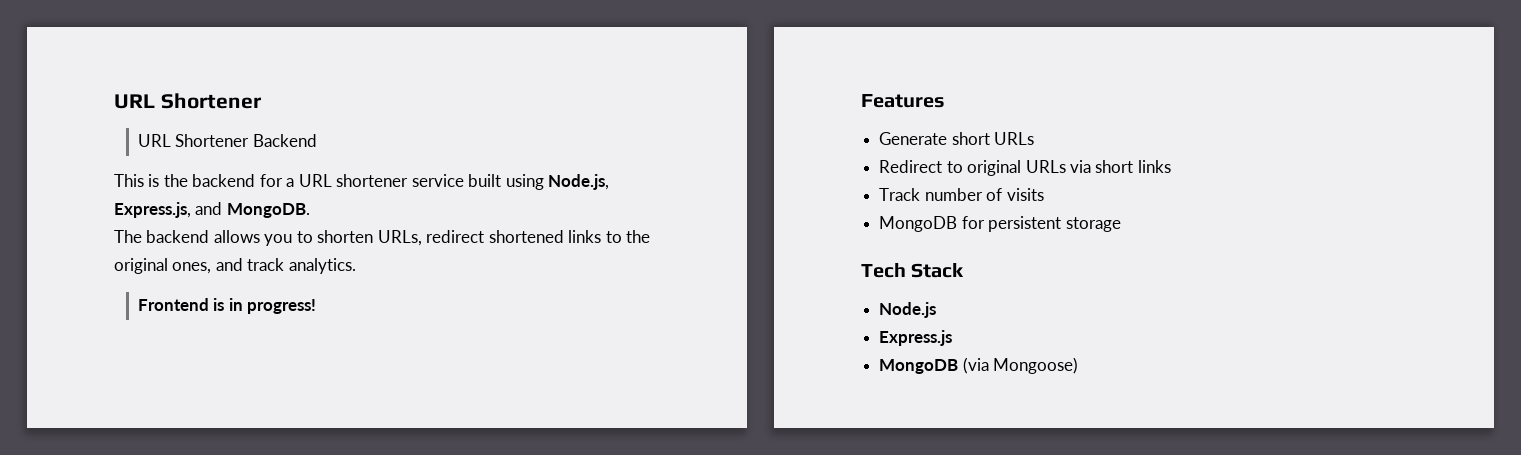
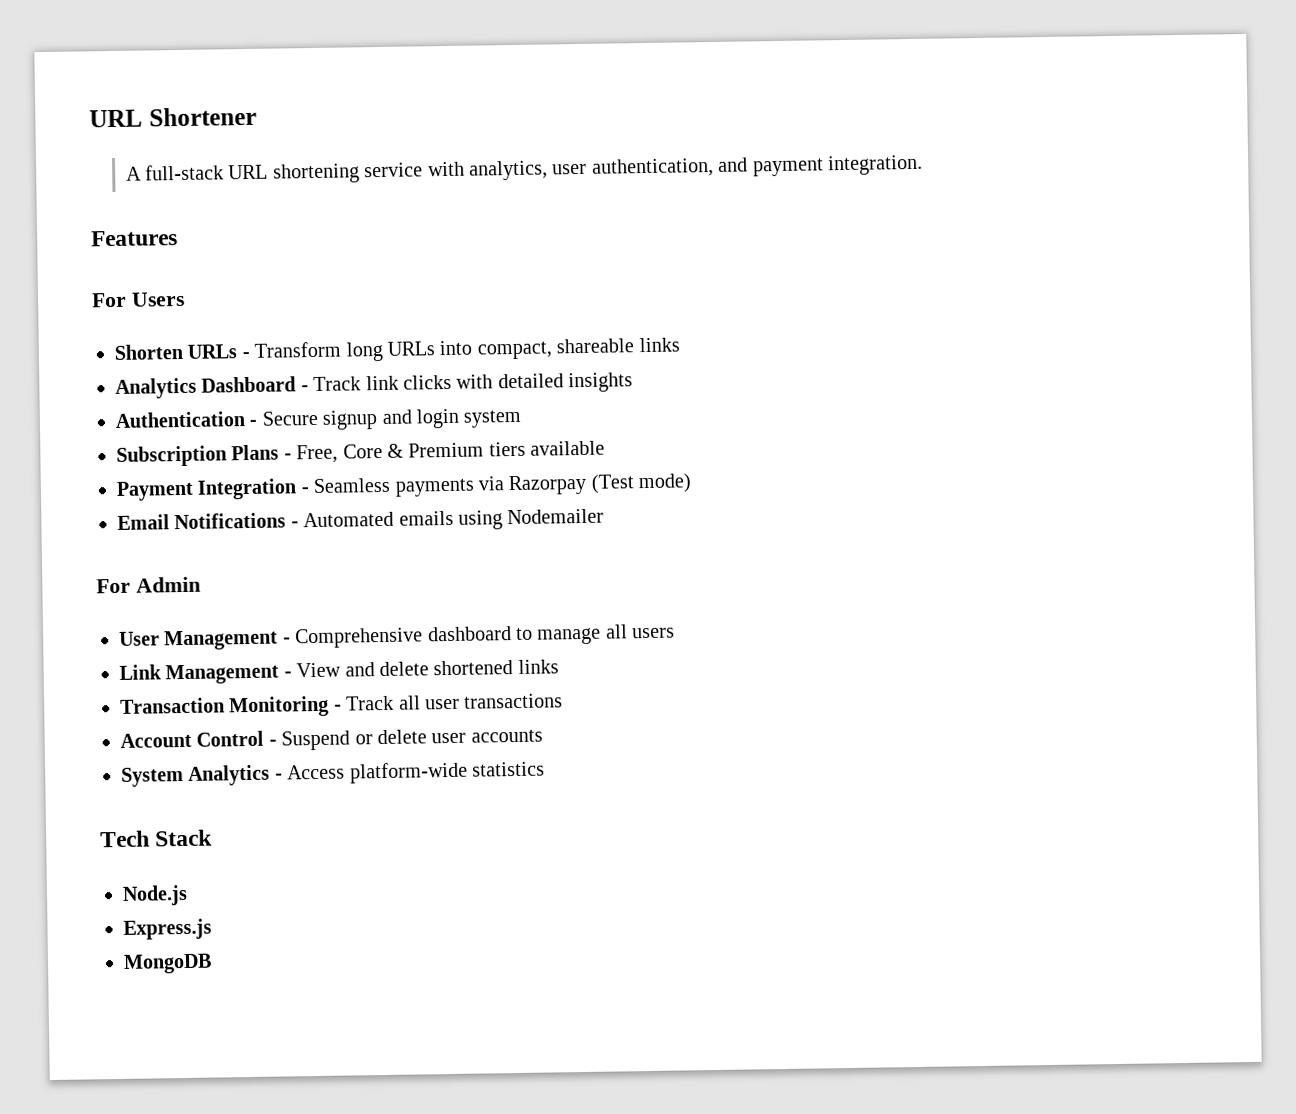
[137,134,317,147] [114,174,610,190] [114,202,310,218] [114,230,651,246] [114,258,356,274] [137,298,317,314] [861,94,945,108] [879,132,1035,145] [879,160,1171,176] [879,188,1044,201] [879,216,1121,232] URL Shortener Backend // This is the backend for a URL shortener service built using Node.js, Express.js, and MongoDB. // The backend allows you to shorten URLs, redirect shortened links to the original ones, and track analytics. // Frontend is in progress! // Features // Generate short URLs // Redirect to original URLs via short links // Track number of visits // MongoDB for persistent storage -> [125,154,923,184] [91,230,178,247] [91,291,185,308] [114,337,680,362] [115,372,634,399] [115,408,523,430] [116,440,606,467] [116,473,693,501] [117,508,605,530] [96,576,201,594] [119,624,676,651] [119,659,559,685] [120,693,564,718] [120,729,543,751] [121,761,545,787] A full-stack URL shortening service with analytics, user authentication, and payment integration. // Features // For Users // Shorten URLs - Transform long URLs into compact, shareable links // Analytics Dashboard - Track link clicks with detailed insights // Authentication - Secure signup and login system // Subscription Plans - Free, Core & Premium tiers available // Payment Integration - Seamless payments via Razorpay (Test mode) // Email Notifications - Automated emails using Nodemailer // For Admin // User Management - Comprehensive dashboard to manage all users // Link Management - View and delete shortened links // Transaction Monitoring - Track all user transactions // Account Control - Suspend or delete user accounts // System Analytics - Access platform-wide statistics
[962,357,1079,374] (via Mongoose) -> (212, 963) none

